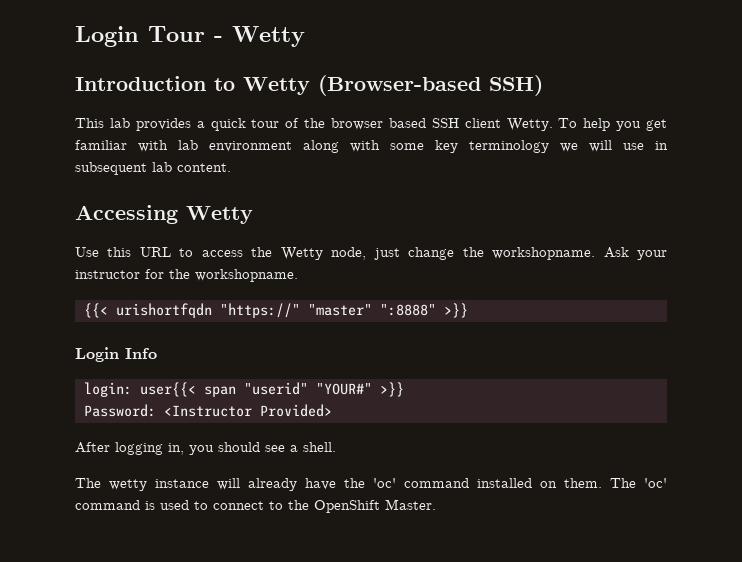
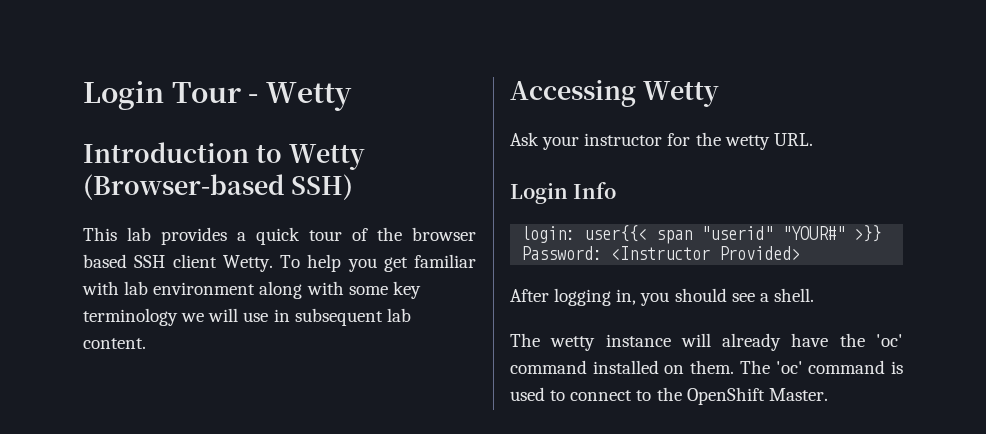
[75,247,596,260] Use this URL to access the Wetty node, just change the workshopname. -> (719, 94) none
[195,269,298,282] [83,303,468,318] workshopname. // {{< urishortfqdn "https://" "master" ":8888" >}} -> [724,133,813,150] wetty URL.

